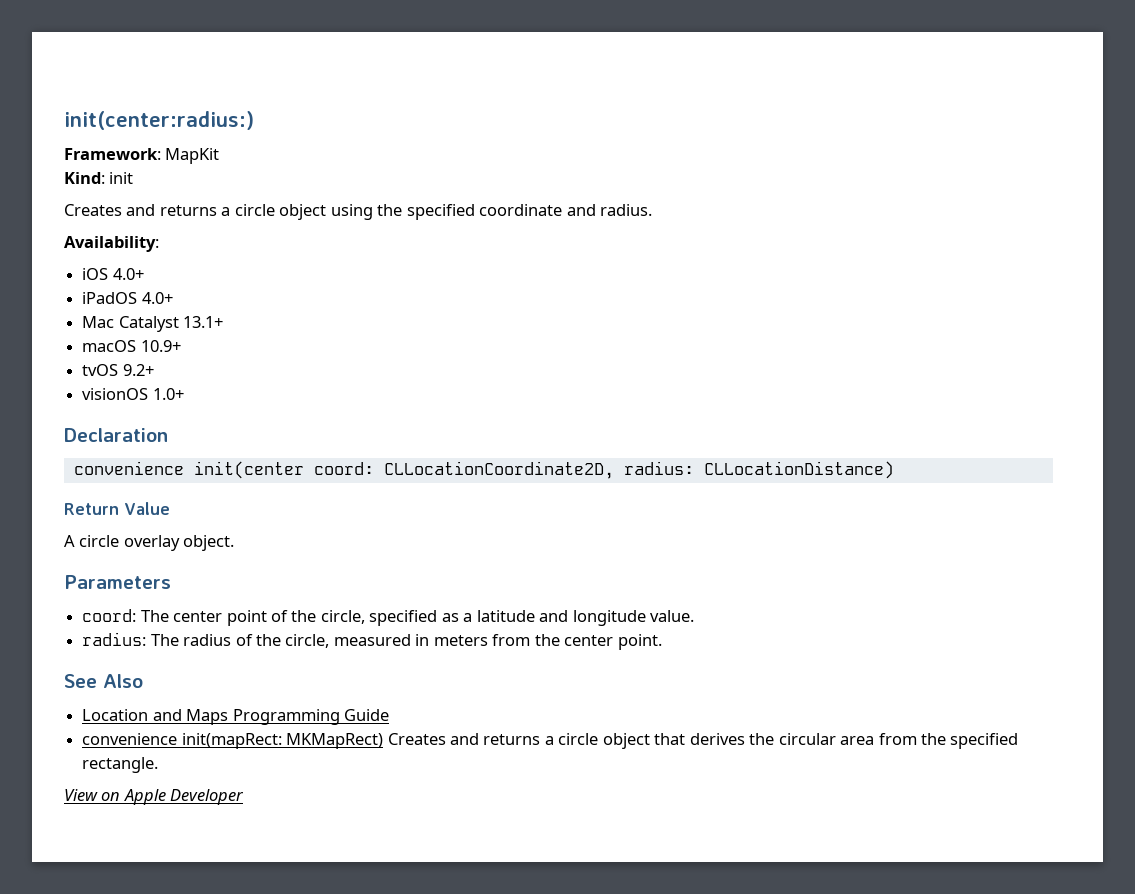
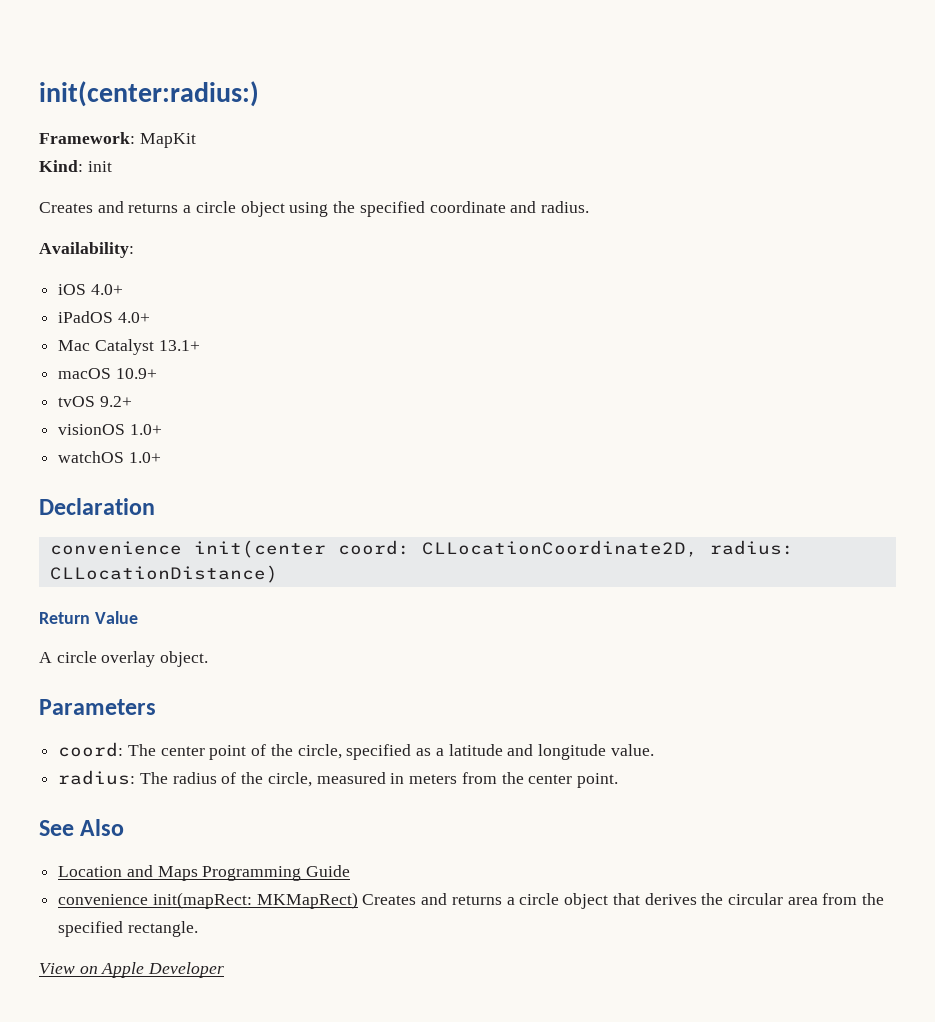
(184, 394) none -> [58,451,161,463] // watchOS 1.0+

